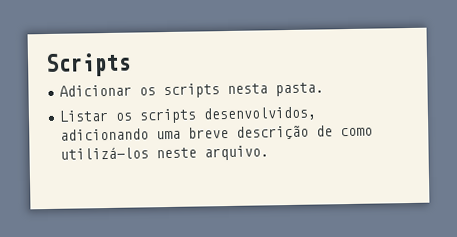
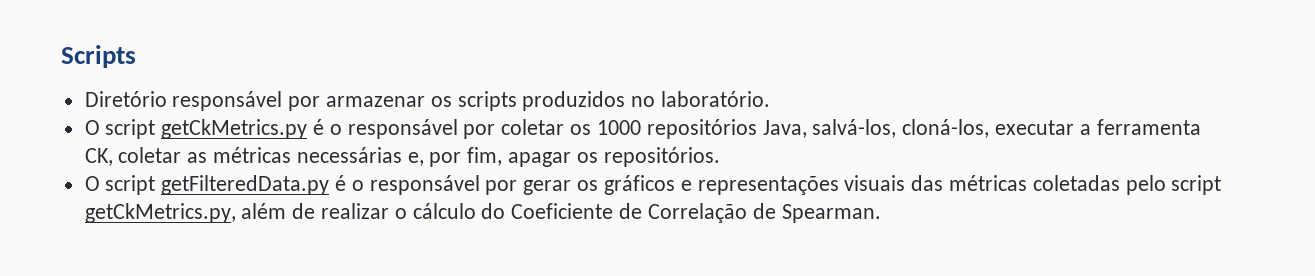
[59,82,325,99] [59,106,318,124] [60,125,374,141] [60,145,270,161] Adicionar os scripts nesta pasta. // Listar os scripts desenvolvidos, adicionando uma breve descrição de como utilizá-los neste arquivo. -> [84,91,771,111] [84,119,1201,139] [84,147,720,167] [84,175,1222,195] [84,203,881,223] Diretório responsável por armazenar os scripts produzidos no laboratório. // O script getCkMetrics.py é o responsável por coletar os 1000 repositórios Java, salvá-los, cloná-los, executar a ferramenta CK, coletar as métricas necessárias e, por fim, apagar os repositórios. // O script getFilteredData.py é o responsável por gerar os gráficos e representações visuais das métricas coletadas pelo script getCkMetrics.py, além de realizar o cálculo do Coeficiente de Correlação de Spearman.

